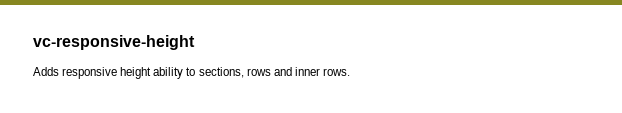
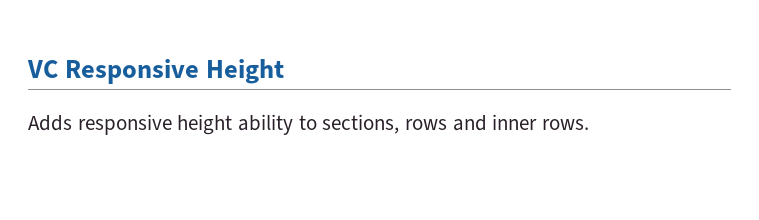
[33,35,195,50] vc-responsive-height -> [27,59,285,84] VC Responsive Height

